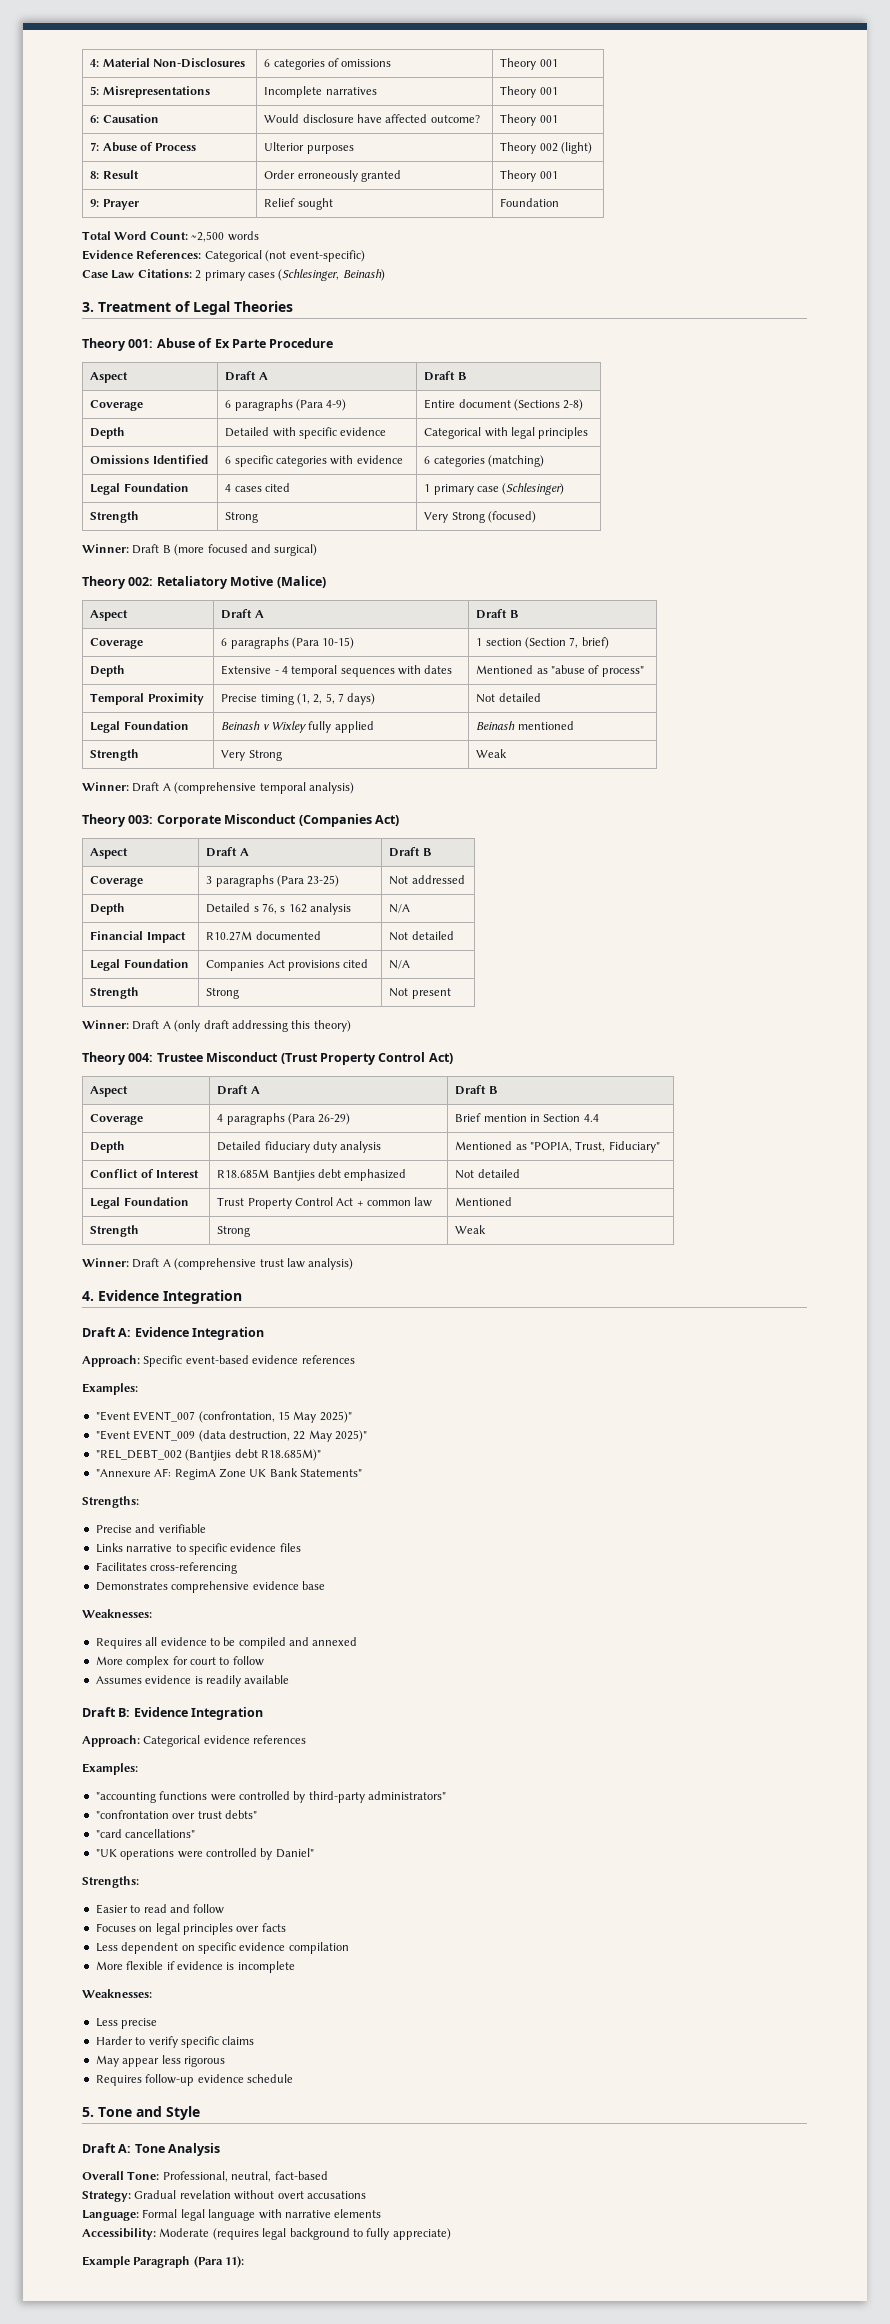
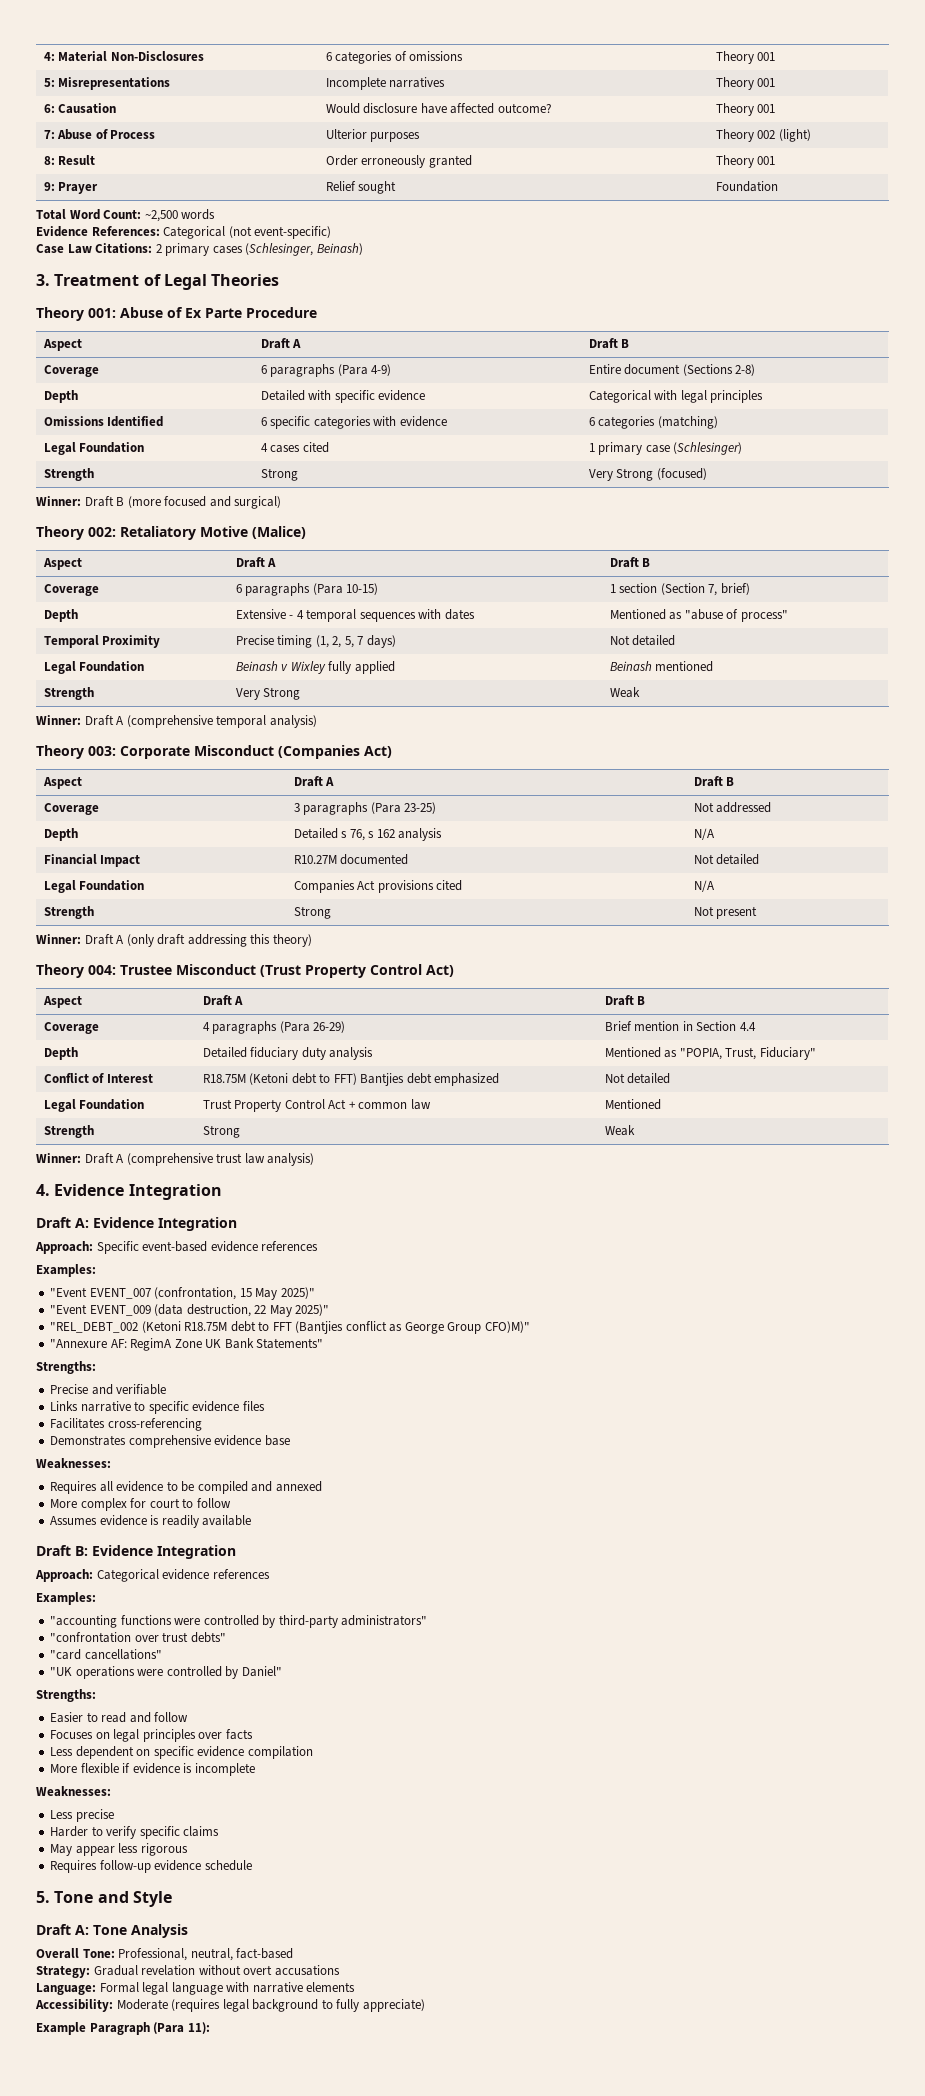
[217,1169,270,1178] R18.685M -> [202,1073,357,1085] R18.75M (Ketoni debt to FFT)
[185,1449,321,1461] (Bantjies debt R18.685M)" -> [141,1321,530,1334] (Ketoni R18.75M debt to FFT (Bantjies conflict as George Group CFO)M)"

